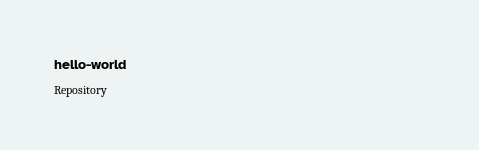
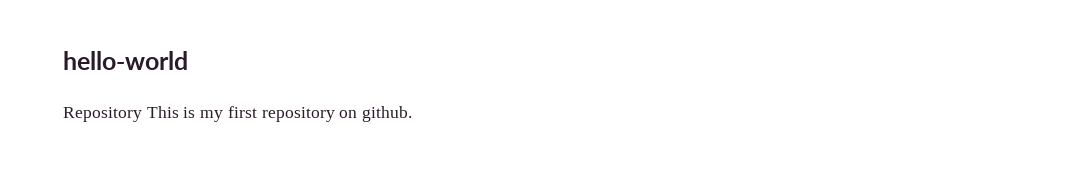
(107, 91) none -> [146,106,413,122] This is my first repository on github.

